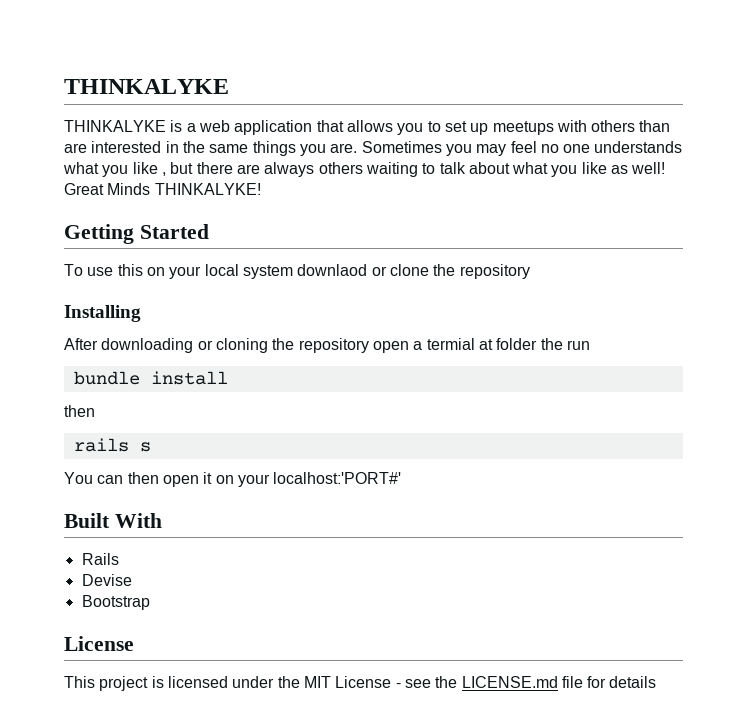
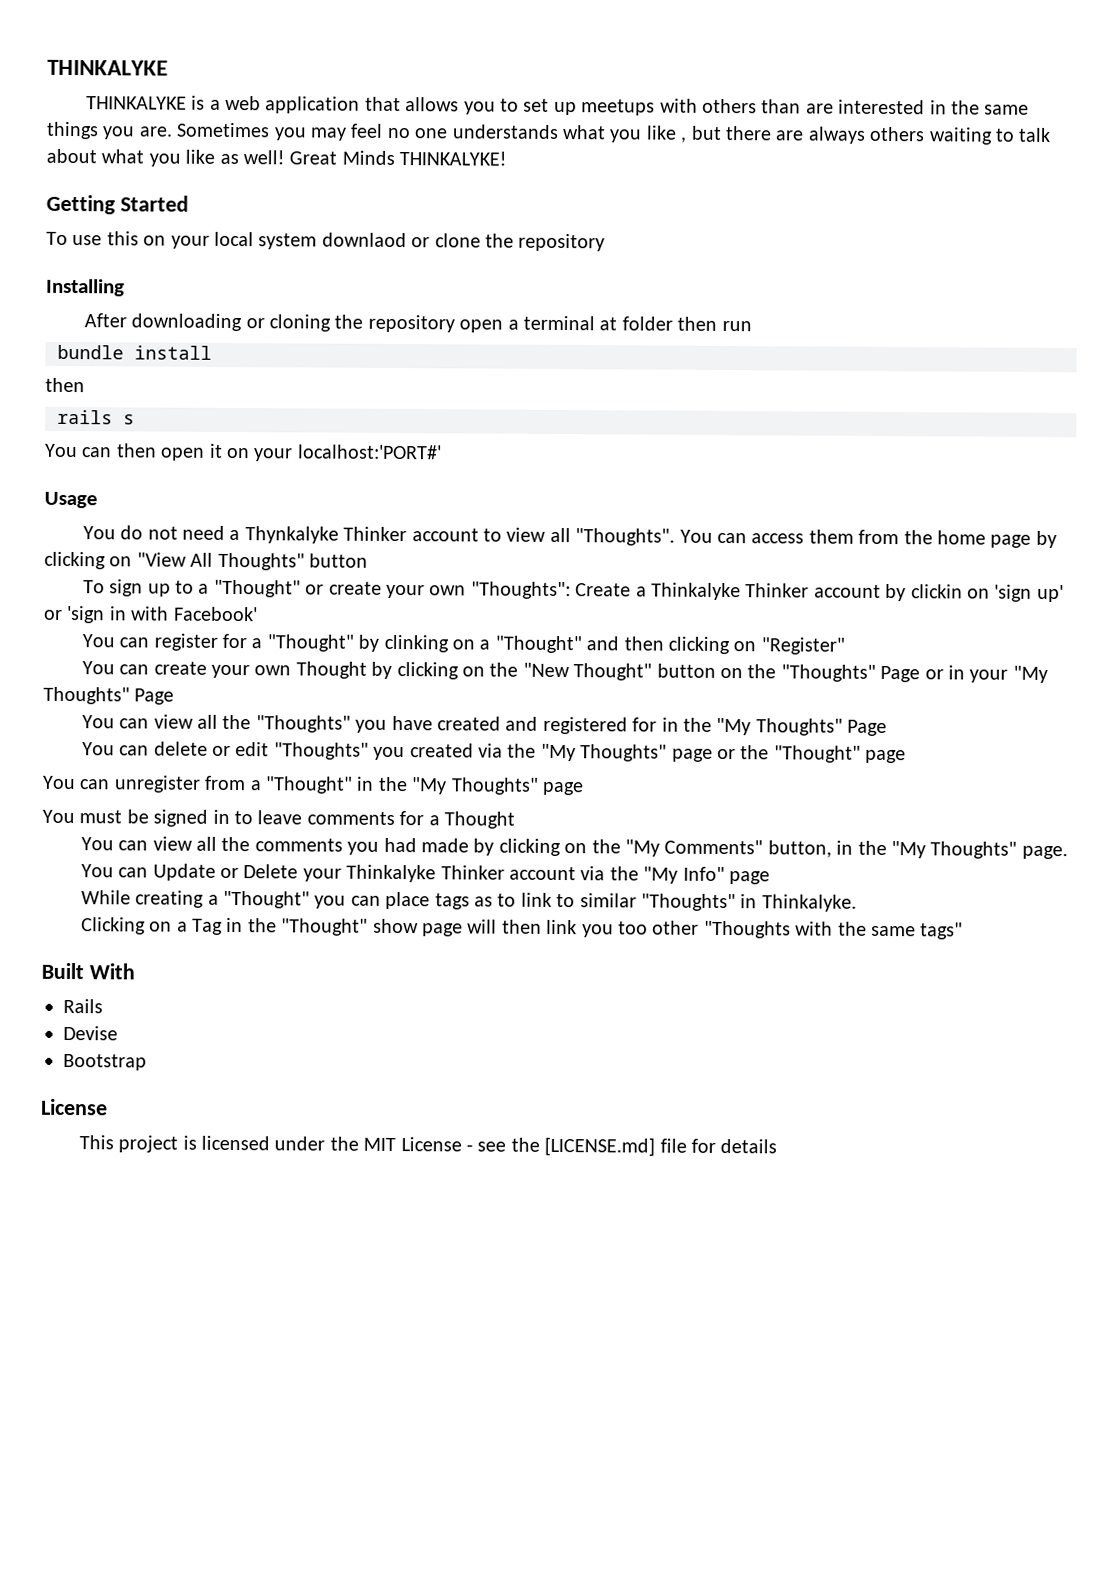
[426,338,475,350] termial -> [522,315,595,331] terminal
[540,338,563,350] the -> [677,316,718,331] then
(402, 478) none -> [44,491,98,509] [82,525,1057,549] [44,551,368,571] [82,579,1064,603] [44,605,258,624] [81,633,845,655] [81,661,1048,683] [43,686,175,705] [81,714,888,737] [81,741,907,764] [42,775,584,796] [42,809,515,829] [80,836,1068,860] [80,863,770,885] [80,890,857,912] [80,917,964,940] // Usage // You do not need a Thynkalyke Thinker account to view all "Thoughts". You can access them from the home page by clicking on "View All Thoughts" button // To sign up to a "Thought" or create your own "Thoughts": Create a Thinkalyke Thinker account by clickin on 'sign up' or 'sign in with Facebook' // You can register for a "Thought" by clinking on a "Thought" and then clicking on "Register" // You can create your own Thought by clicking on the "New Thought" button on the "Thoughts" Page or in your "My Thoughts" Page // You can view all the "Thoughts" you have created and registered for in the "My Thoughts" Page // You can delete or edit "Thoughts" you created via the "My Thoughts" page or the "Thought" page // You can unregister from a "Thought" in the "My Thoughts" page // You must be signed in to leave comments for a Thought // You can view all the comments you had made by clicking on the "My Comments" button, in the "My Thoughts" page. // You can Update or Delete your Thinkalyke Thinker account via the "My Info" page // While creating a "Thought" you can place tags as to link to similar "Thoughts" in Thinkalyke. // Clicking on a Tag in the "Thought" show page will then link you too other "Thoughts with the same tags"
[461,676,558,688] LICENSE.md -> [544,1136,656,1157] [LICENSE.md]

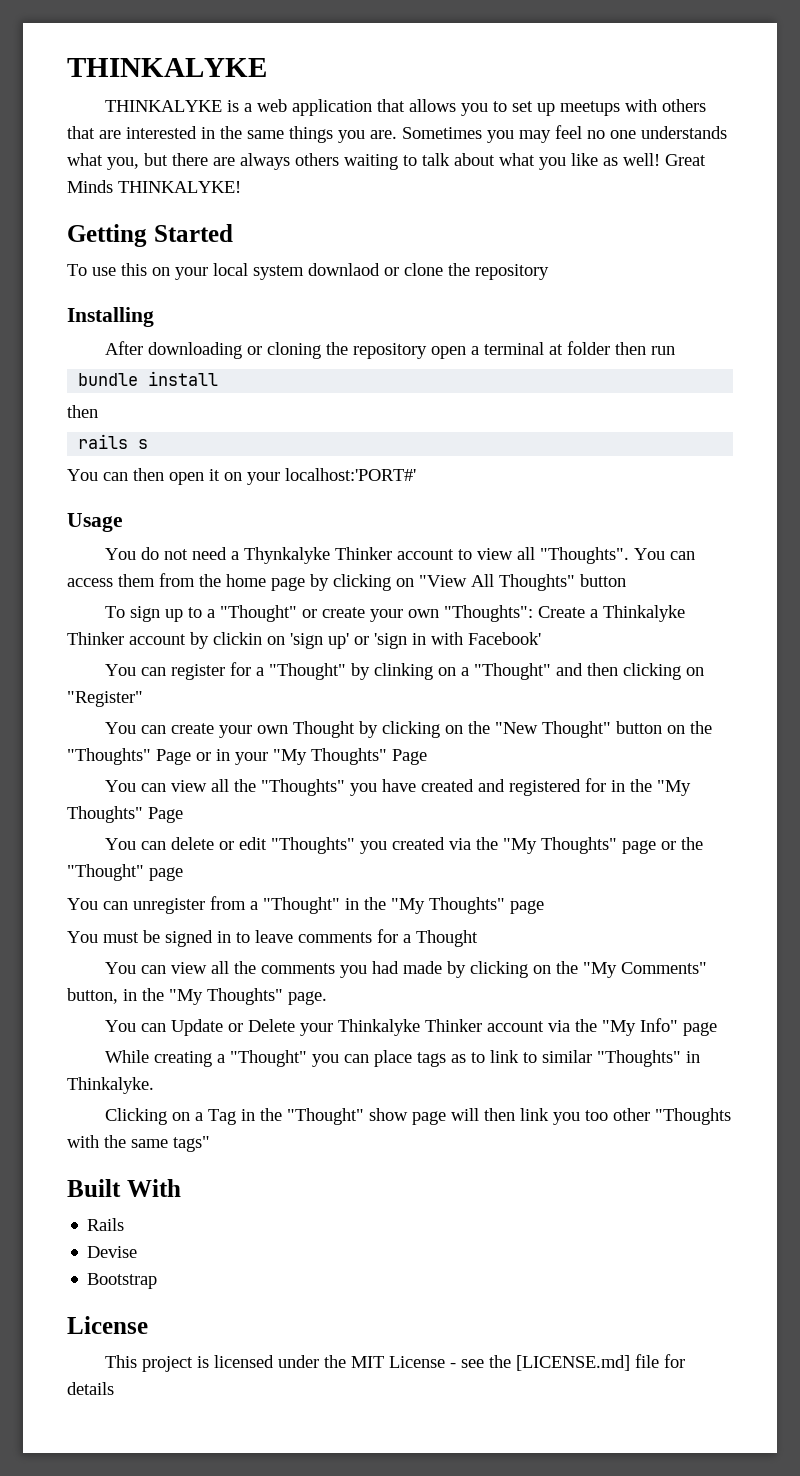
[761,99,802,114] than -> [67,126,95,139] that
[609,125,687,143] you like , -> [107,157,139,170] you,

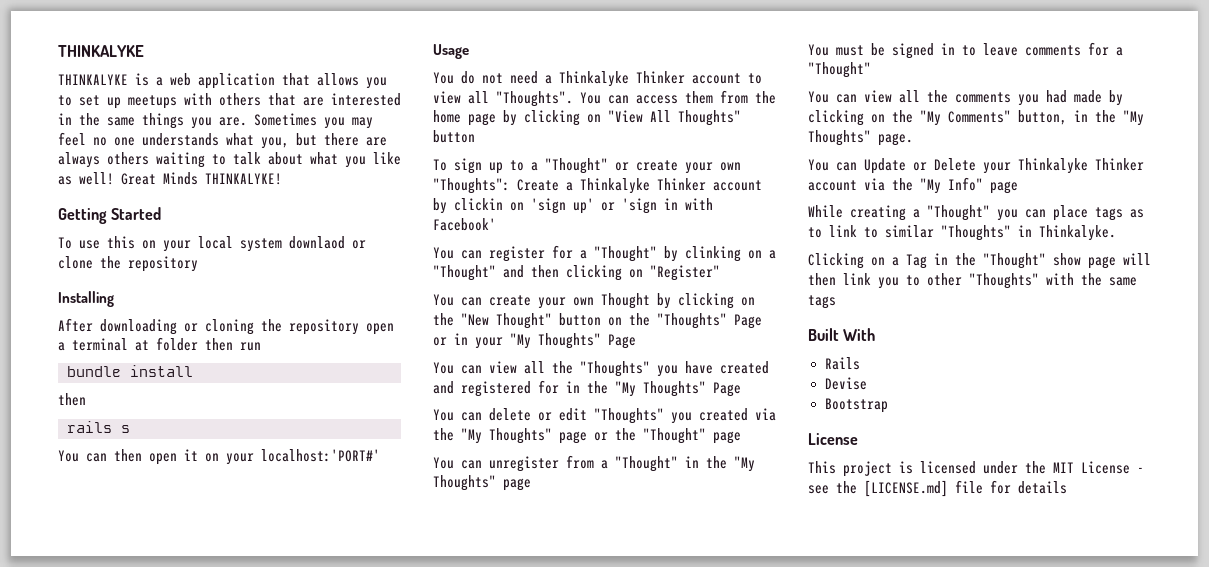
[243,547,330,564] Thynkalyke -> [559,71,629,87] Thinkalyke
[416,930,478,947] Thought -> [808,62,871,78] "Thought"
[584,1108,731,1125] too other "Thoughts -> [906,273,1039,289] to other "Thoughts"
[173,1136,210,1152] tags" -> [808,295,836,309] tags

